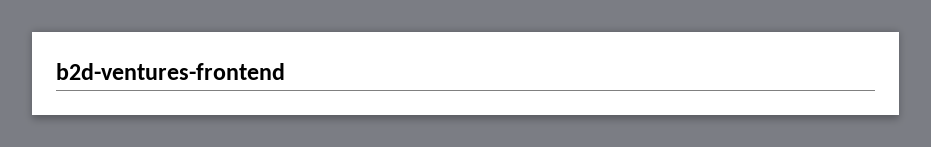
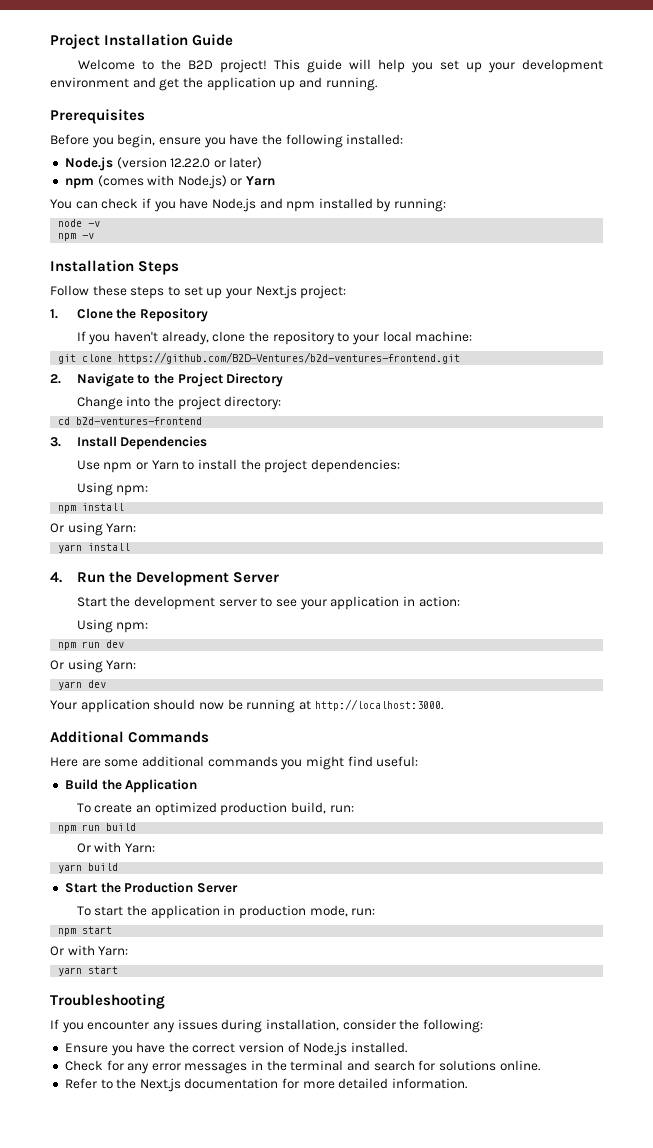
[56,63,285,80] b2d-ventures-frontend -> [50,34,234,49] [78,59,604,73] [50,77,377,91] [50,109,145,124] [50,134,404,148] [64,157,263,171] [64,175,276,189] [50,198,447,212] [58,219,101,227] [58,233,95,241] [50,260,180,275] [50,285,347,299] [50,308,209,322] [76,331,473,345] [58,352,461,364] [50,373,284,387] [76,396,282,410] [58,417,203,425] [50,436,208,450] [76,459,400,473] [76,482,149,496] [58,503,125,513] [50,522,137,536] [58,543,131,553] [50,571,279,586] [76,596,460,610] [76,619,149,633] [58,640,125,650] [50,659,137,673] [58,680,107,690] [50,699,443,713] [50,731,210,743] [50,756,419,770] [64,779,198,793] [76,802,354,816] [58,823,137,833] [76,842,156,853] [58,863,119,873] [64,882,238,893] [76,905,376,919] [58,926,113,936] [50,945,129,956] [58,966,119,976] [50,994,165,1009] [50,1019,483,1033] [64,1042,408,1056] [64,1060,540,1074] [64,1078,468,1092] Project Installation Guide // Welcome to the B2D project! This guide will help you set up your development environment and get the application up and running. // Prerequisites // Before you begin, ensure you have the following installed: // Node.js (version 12.22.0 or later) // npm (comes with Node.js) or Yarn // You can check if you have Node.js and npm installed by running: // node -v // npm -v // Installation Steps // Follow these steps to set up your Next.js project: // 1. Clone the Repository // If you haven't already, clone the repository to your local machine: // git clone https://github.com/B2D-Ventures/b2d-ventures-frontend.git // 2. Navigate to the Project Directory // Change into the project directory: // cd b2d-ventures-frontend // 3. Install Dependencies // Use npm or Yarn to install the project dependencies: // Using npm: // npm install // Or using Yarn: // yarn install // 4. Run the Development Server // Start the development server to see your application in action: // Using npm: // npm run dev // Or using Yarn: // yarn dev // Your application should now be running at http://localhost:3000. // Additional Commands // Here are some additional commands you might find useful: // Build the Application // To create an optimized production build, run: // npm run build // Or with Yarn: // yarn build // Start the Production Server // To start the application in production mode, run: // npm start // Or with Yarn: // yarn start // Troubleshooting // If you encounter any issues during installation, consider the following: // Ensure you have the correct version of Node.js installed. // Check for any error messages in the terminal and search for solutions online. // Refer to the Next.js documentation for more detailed information.

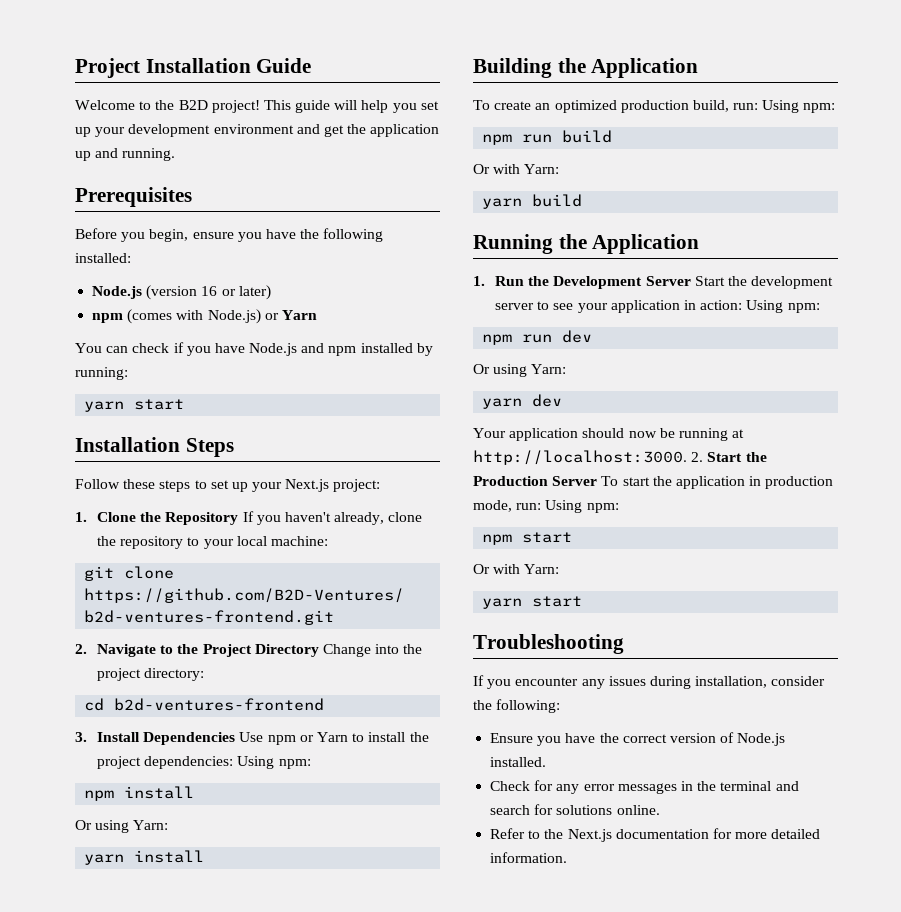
[170,158,211,168] 12.22.0 -> [201,286,218,296] 16
[58,219,101,227] [58,233,95,241] node -v // npm -v -> [84,399,185,412] yarn start
(209, 315) // -> (239, 518) none
(284, 380) // -> (319, 650) none
(208, 443) // -> (236, 738) none
(400, 466) // -> (234, 762) none
[50,572,62,583] 4. -> [473,58,699,78] [473,100,836,113] [482,130,613,145] [473,164,560,174] [482,194,583,209] [473,234,700,254] [473,276,485,286] Building the Application // To create an optimized production build, run: Using npm: // npm run build // Or with Yarn: // yarn build // Running the Application // 1.
(279, 577) // -> (691, 281) none
(460, 601) // -> (743, 305) none
[50,731,210,743] [50,756,419,770] [64,779,198,793] [76,802,354,816] [58,823,137,833] [76,842,156,853] [58,863,119,873] // Additional Commands // Here are some additional commands you might find useful: // Build the Application // To create an optimized production build, run: // npm run build // Or with Yarn: // yarn build // -> [691,452,704,462] 2.
(238, 888) // -> (598, 481) none
(376, 912) none -> [545,500,619,513] Using npm:

